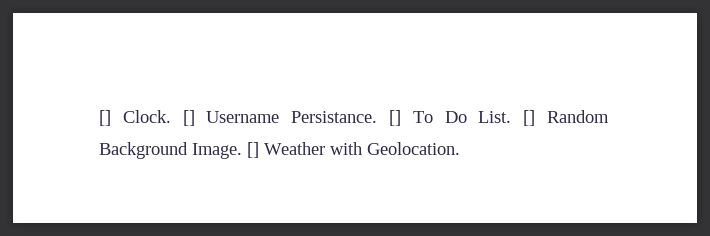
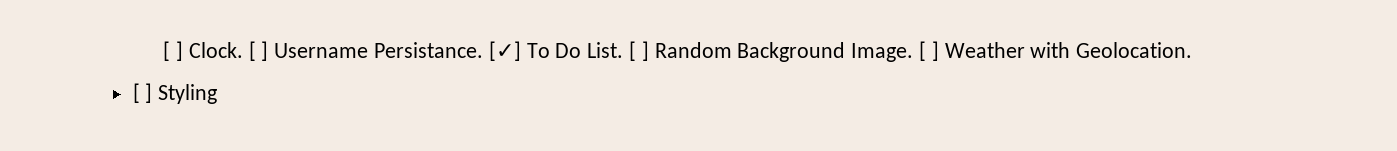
[99,110,195,126] [] Clock. [] -> [163,41,269,61] [ ] Clock. [ ]
[389,110,401,126] [] -> [488,41,521,61] [✓]
[523,110,536,126] [] -> [629,41,649,61] [ ]
[247,142,259,158] [] -> [919,41,939,61] [ ]
(460, 148) none -> [132,83,218,104] // [ ] Styling

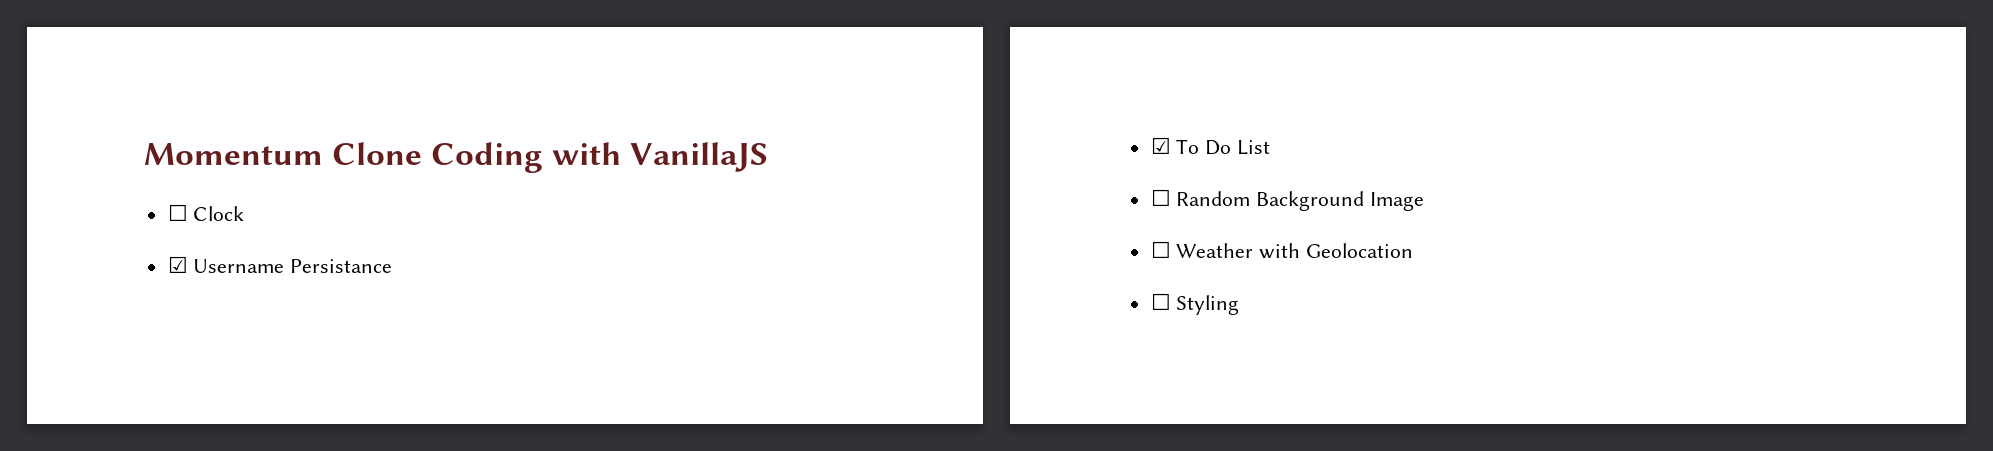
[163,41,1193,62] [132,83,153,103] [ ] Clock. [ ] Username Persistance. [✓] To Do List. [ ] Random Background Image. [ ] Weather with Geolocation. // [ ] -> [144,142,769,173] [167,204,245,221] [167,256,393,273] [1150,137,1271,155] [1150,189,1425,211] [1150,241,1414,259] [1150,293,1171,310] Momentum Clone Coding with VanillaJS // ☐ Clock // ☑ Username Persistance // ☑ To Do List // ☐ Random Background Image // ☐ Weather with Geolocation // ☐

